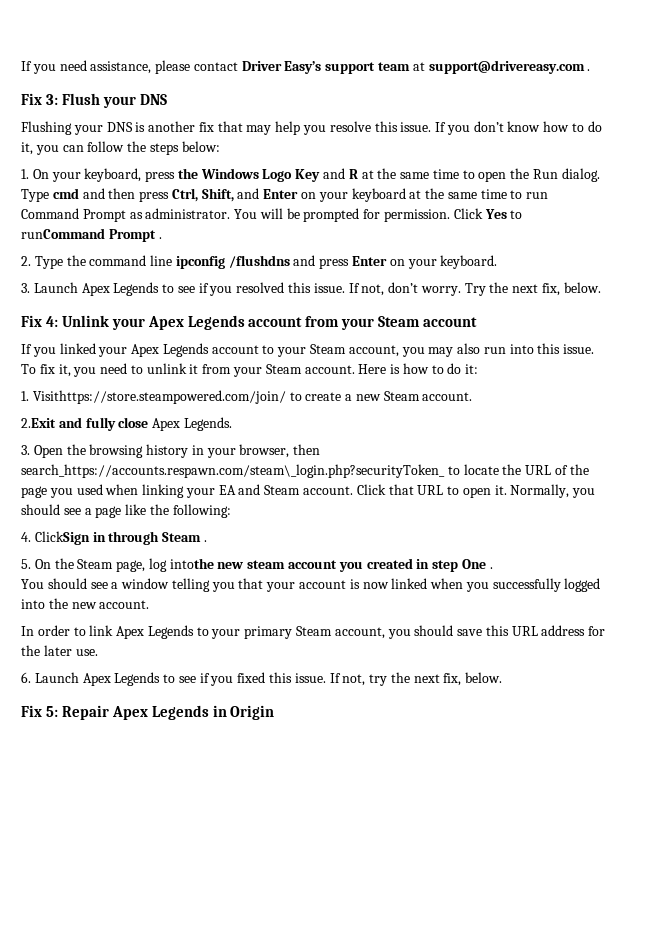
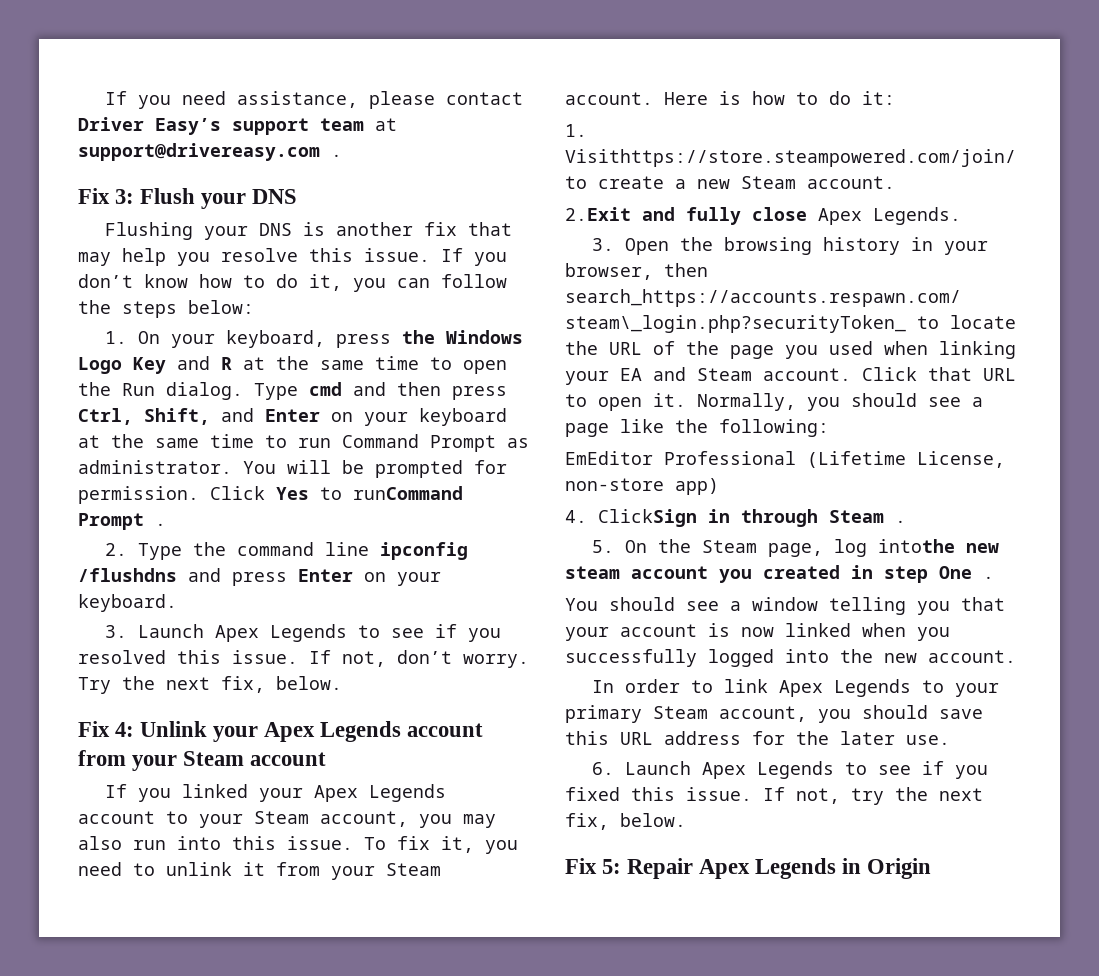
(231, 511) none -> [565,451,1005,468] [565,478,719,495] // EmEditor Professional (Lifetime License, non-store app)

